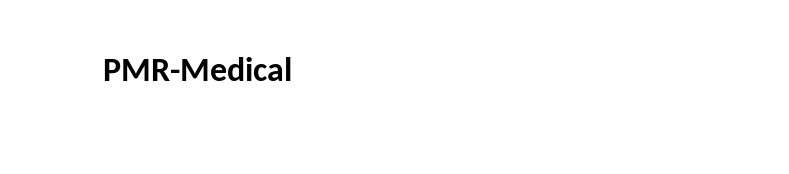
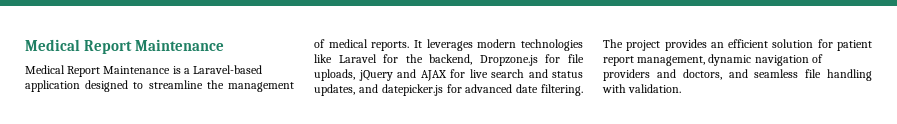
[103,57,292,81] PMR-Medical -> [25,39,225,54] [25,65,263,77] [25,80,294,92] [314,39,583,51] [314,54,584,66] [314,69,583,81] [314,84,583,96] [603,39,872,51] [603,54,823,66] [603,69,872,81] [602,84,682,93] Medical Report Maintenance // Medical Report Maintenance is a Laravel-based application designed to streamline the management of medical reports. It leverages modern technologies like Laravel for the backend, Dropzone.js for file uploads, jQuery and AJAX for live search and status updates, and datepicker.js for advanced date filtering. The project provides an efficient solution for patient report management, dynamic navigation of providers and doctors, and seamless file handling with validation.

